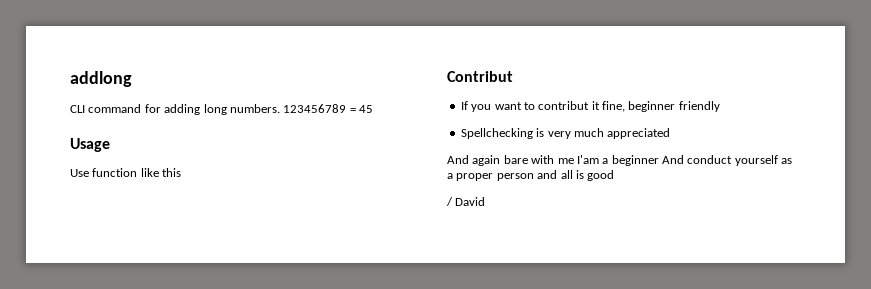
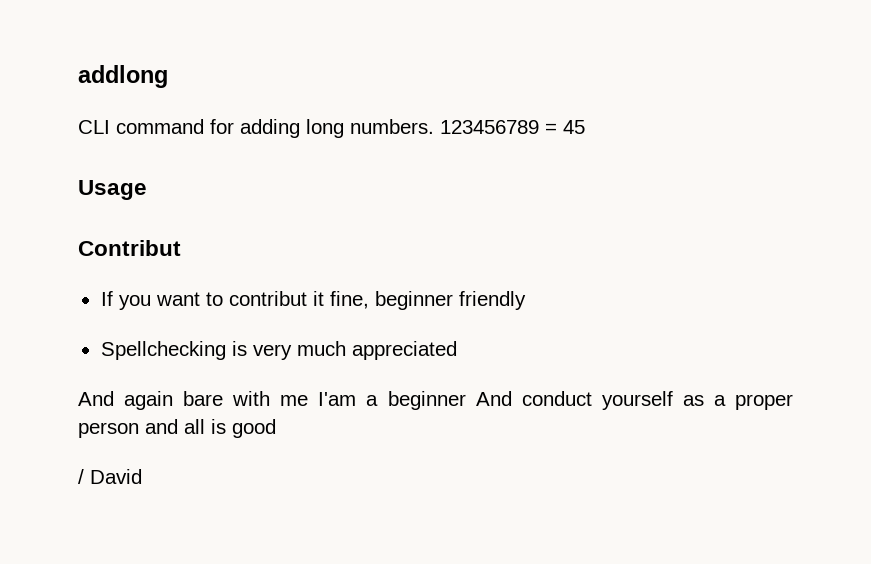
[70,168,182,177] // Use function like this -> (147, 190) none

